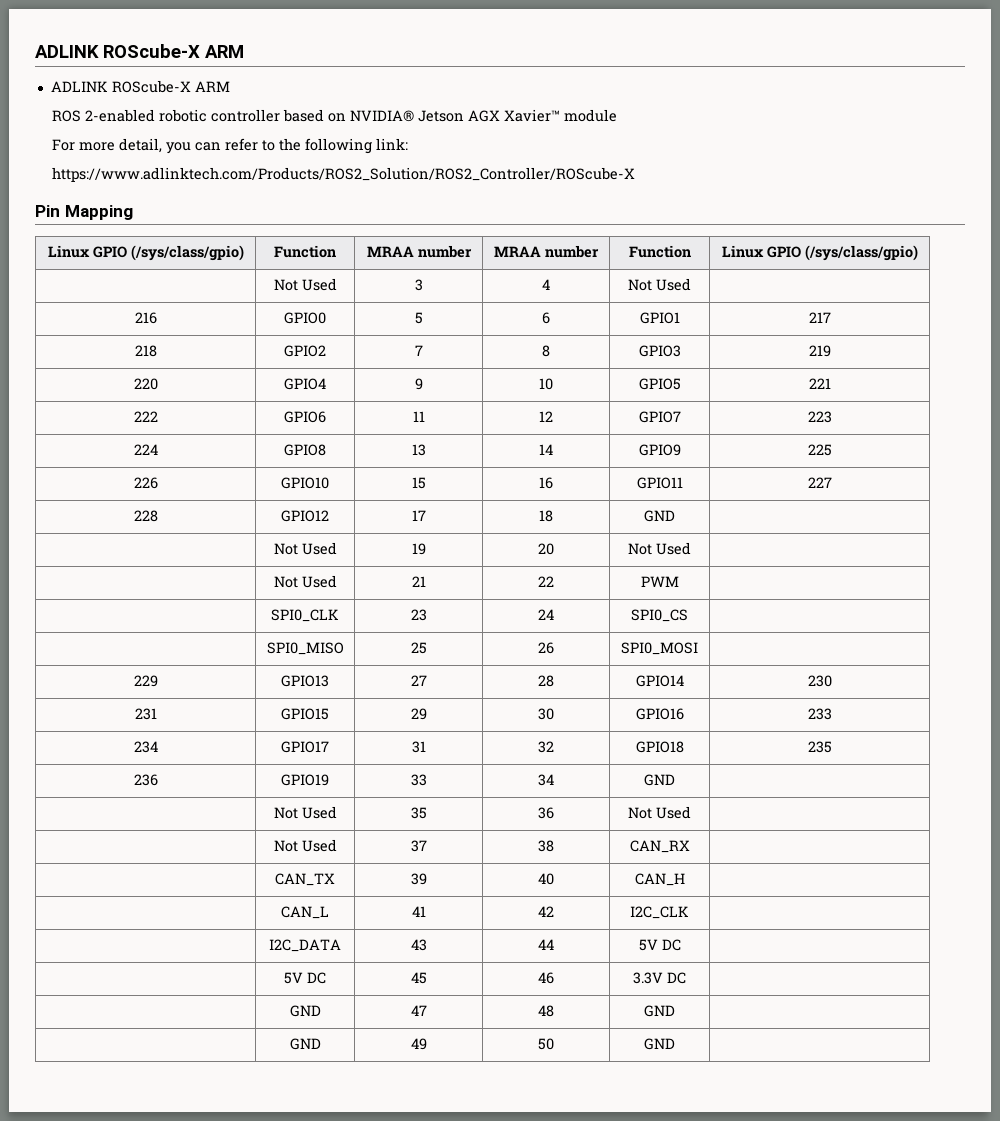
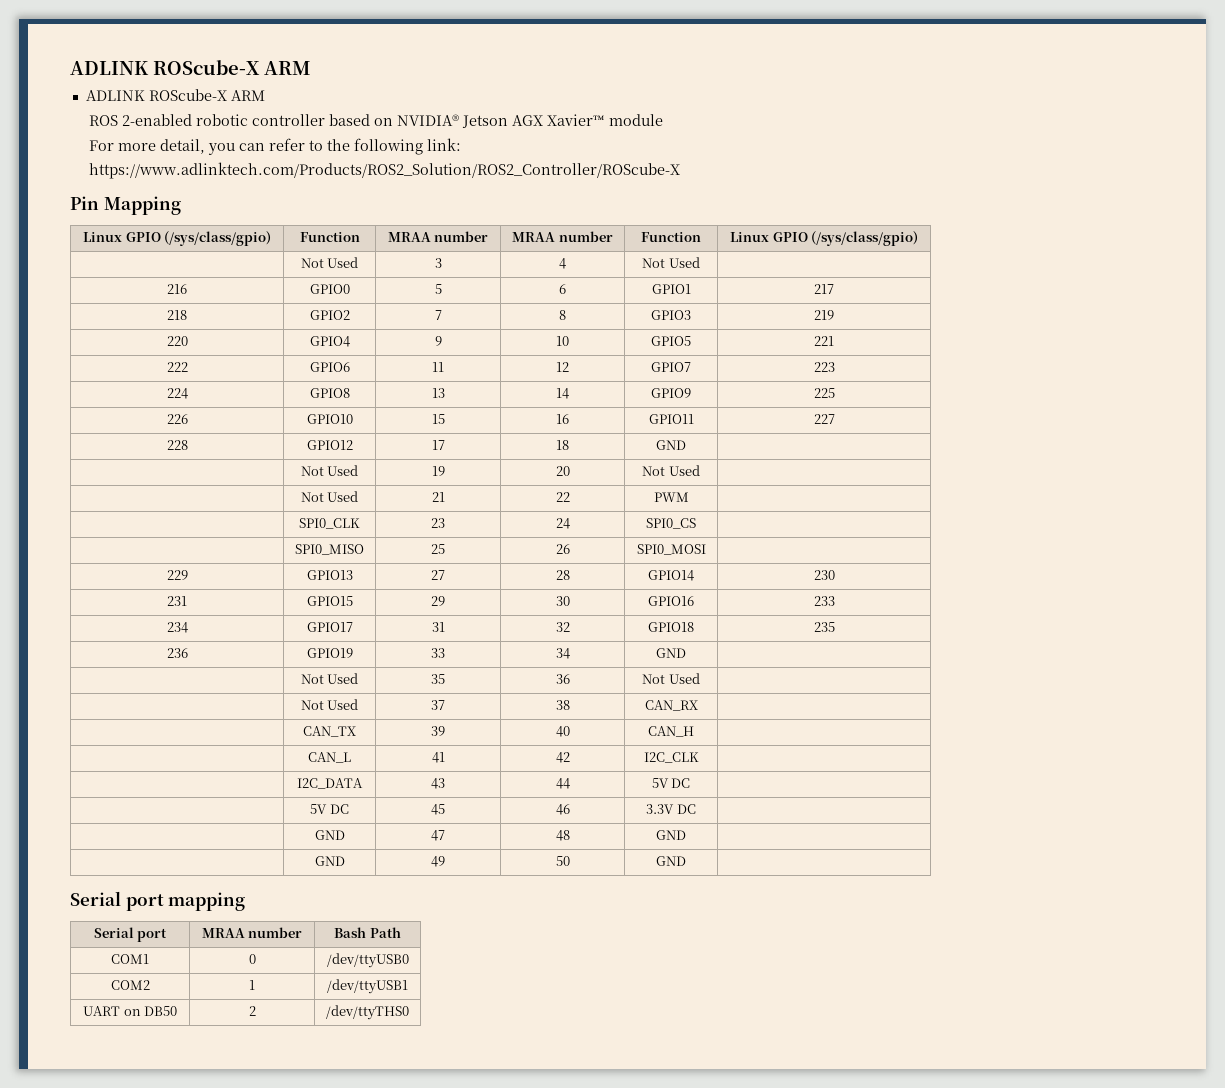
(675, 1044) none -> [70,891,246,911] [93,927,168,942] [201,927,303,938] [334,927,401,938] [111,954,149,964] [248,954,256,964] [326,953,409,968] [110,980,150,990] [249,980,255,990] [327,979,408,994] [82,1006,178,1016] [248,1006,256,1016] [326,1005,409,1020] // Serial port mapping // Serial port | MRAA number | Bash Path // COM1 | 0 | /dev/ttyUSB0 // COM2 | 1 | /dev/ttyUSB1 // UART on DB50 | 2 | /dev/ttyTHS0

